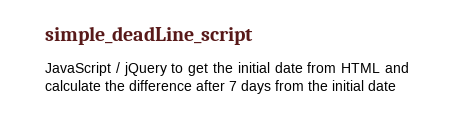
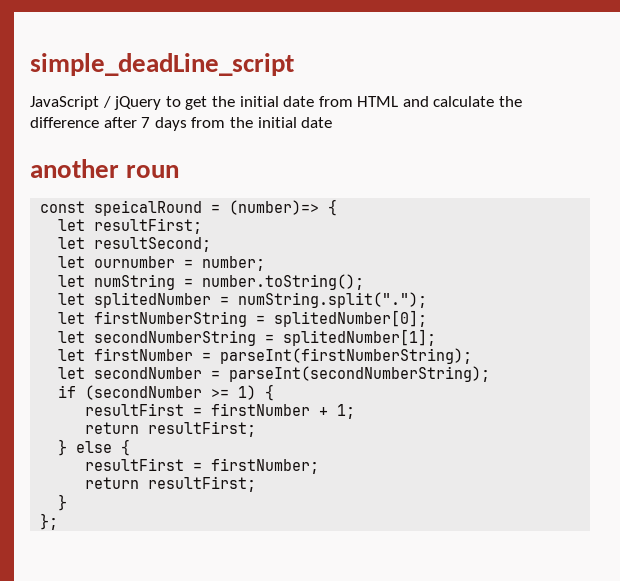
(396, 85) none -> [30,159,180,178] [40,199,338,216] [58,218,203,234] [58,237,212,252] [58,256,266,271] [58,274,365,290] [58,292,428,308] [58,310,428,327] [58,329,437,346] [58,348,473,364] [58,366,491,382] [58,384,275,401] [85,403,356,419] [85,421,257,437] [58,439,131,456] [85,458,320,474] [85,476,257,492] [58,494,68,511] [40,513,59,530] // another roun // const speicalRound = (number)=> { // let resultFirst; // let resultSecond; // let ournumber = number; // let numString = number.toString(); // let splitedNumber = numString.split("."); // let firstNumberString = splitedNumber[0]; // let secondNumberString = splitedNumber[1]; // let firstNumber = parseInt(firstNumberString); // let secondNumber = parseInt(secondNumberString); // if (secondNumber >= 1) { // resultFirst = firstNumber + 1; // return resultFirst; // } else { // resultFirst = firstNumber; // return resultFirst; // } // };

